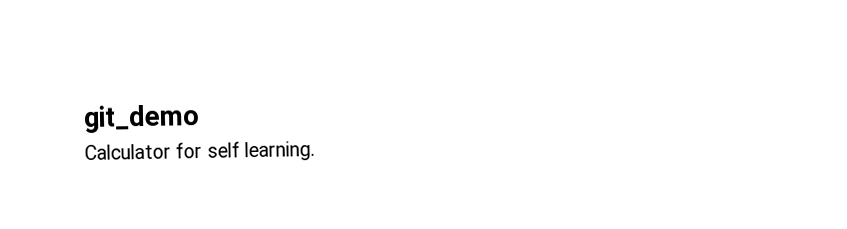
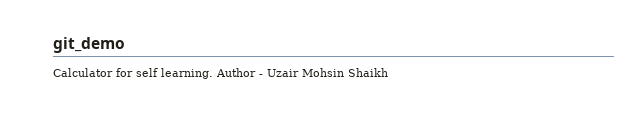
(315, 151) none -> [216,68,388,77] Author - Uzair Mohsin Shaikh

